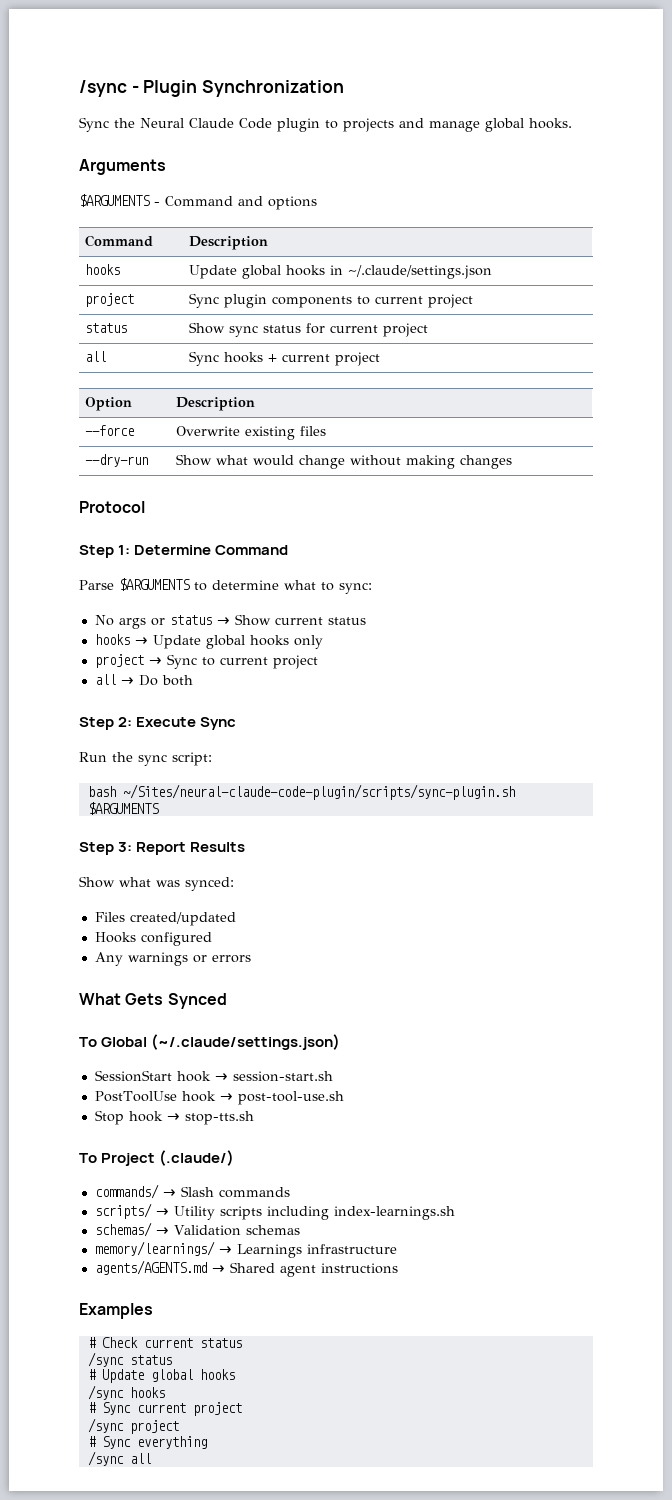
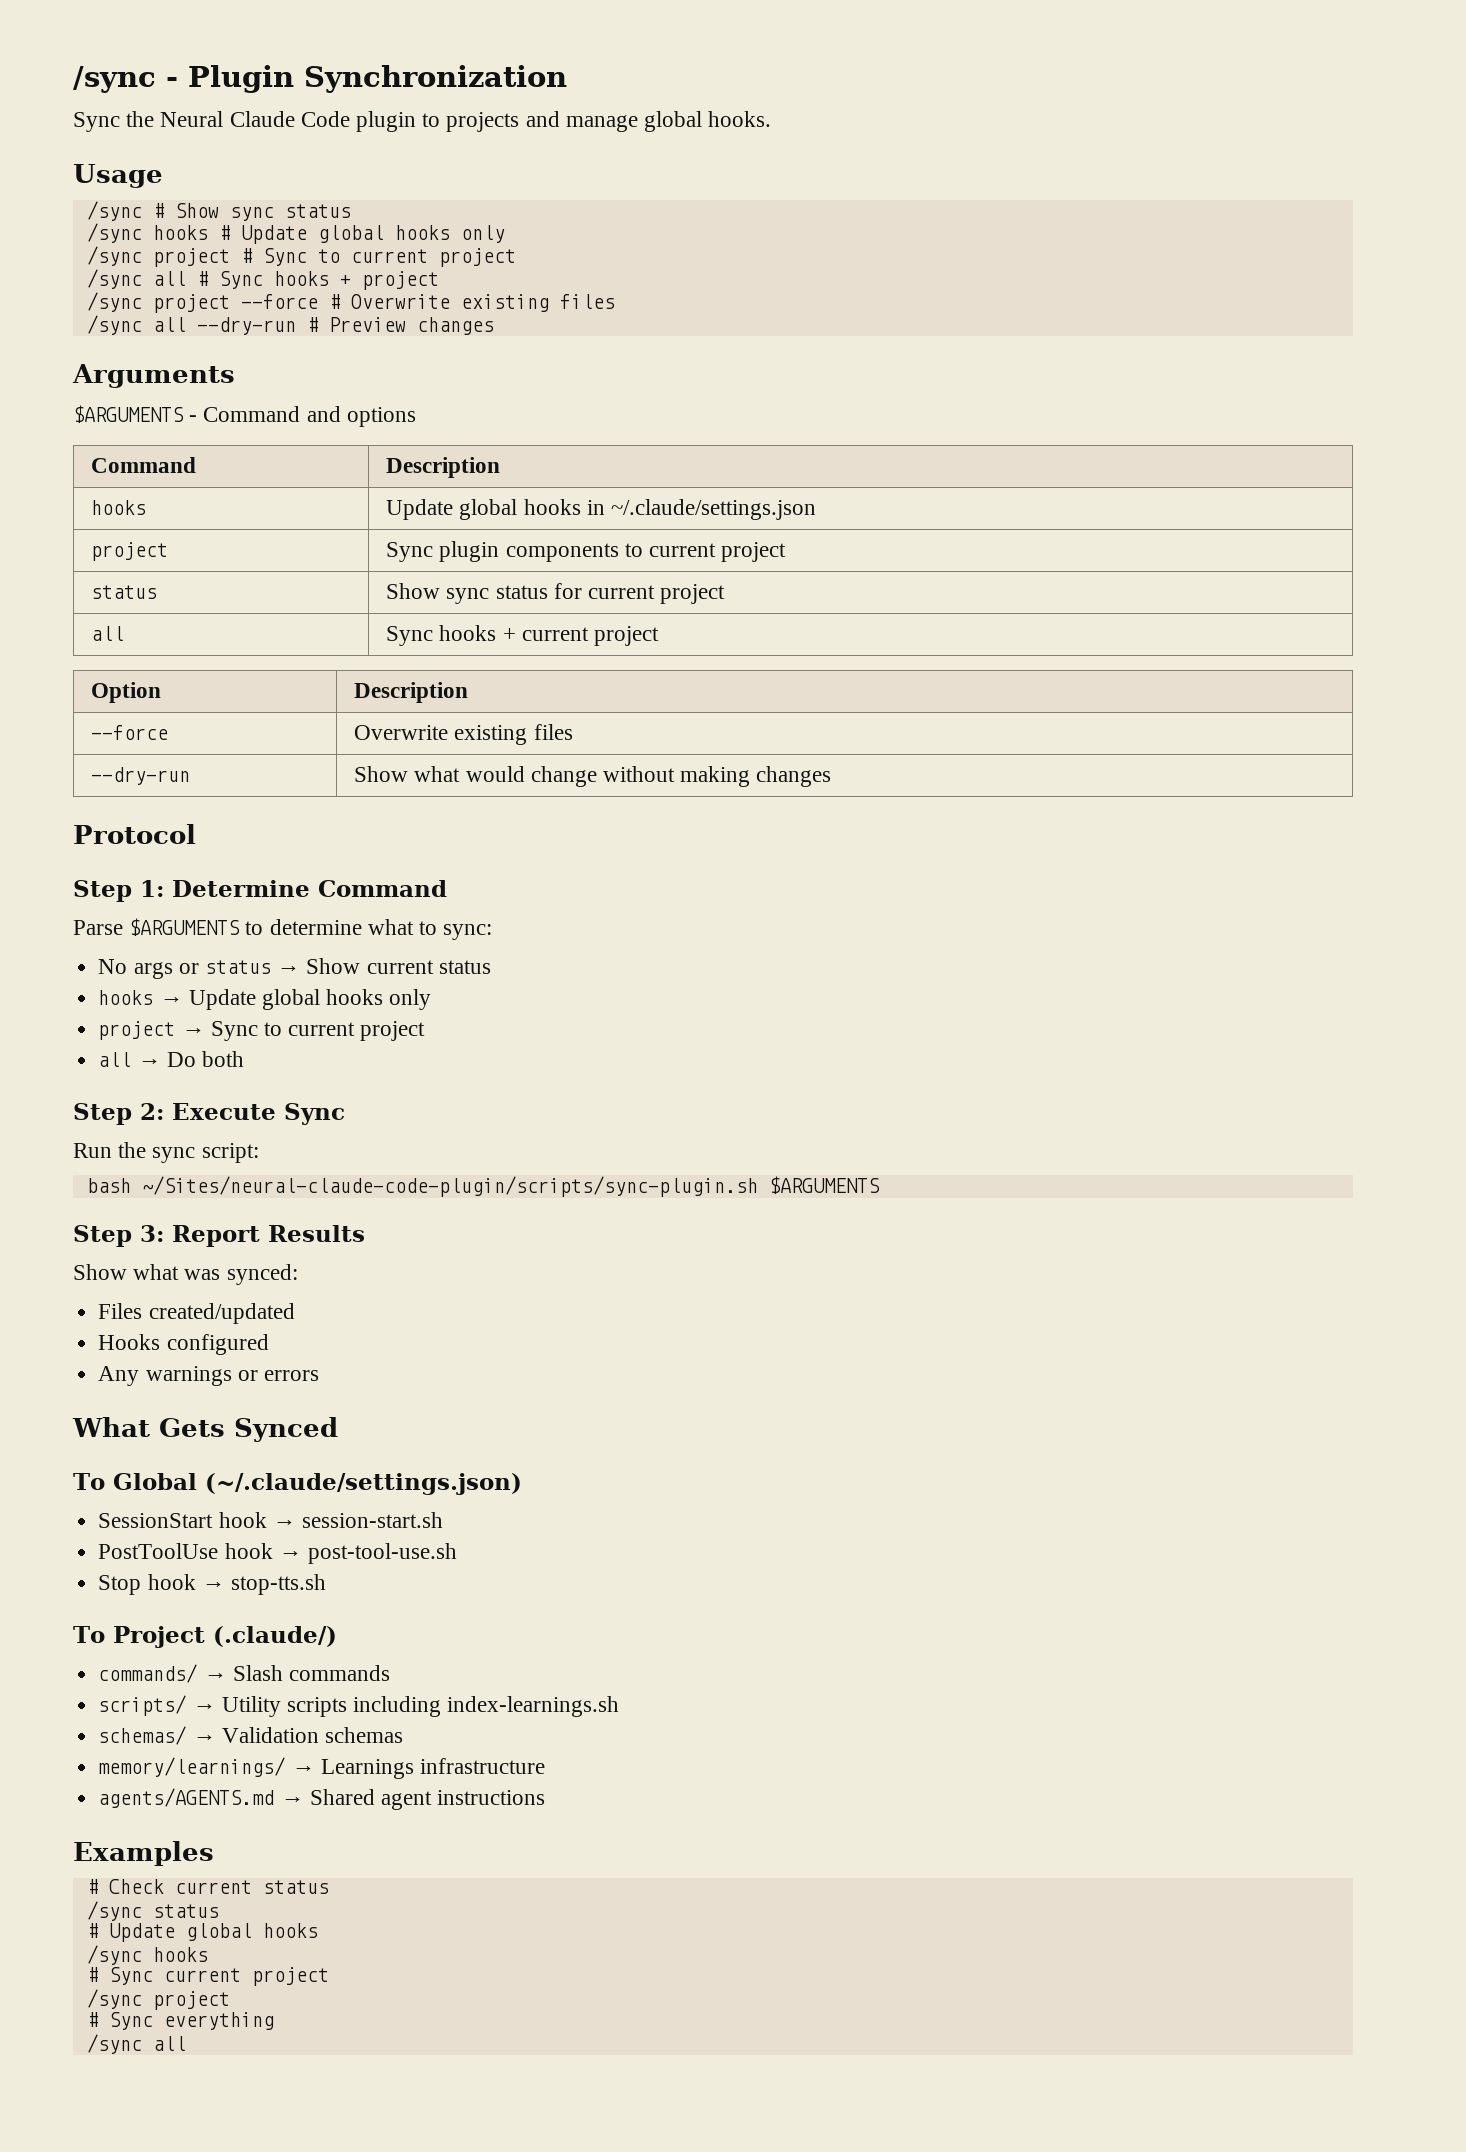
(572, 123) none -> [73,164,163,188] [86,201,351,221] [86,223,505,244] [86,246,516,267] [86,269,439,290] [86,292,615,313] [86,315,494,335] // Usage // /sync # Show sync status // /sync hooks # Update global hooks only // /sync project # Sync to current project // /sync all # Sync hooks + project // /sync project --force # Overwrite existing files // /sync all --dry-run # Preview changes

